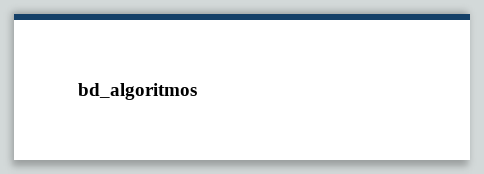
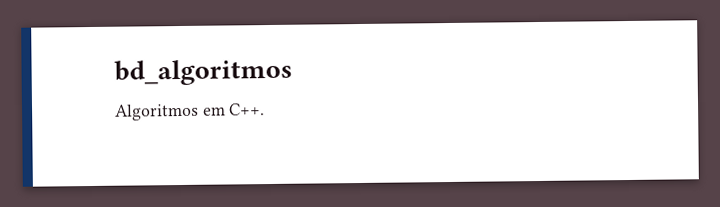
(197, 91) none -> [114,103,266,121] // Algoritmos em C++.

